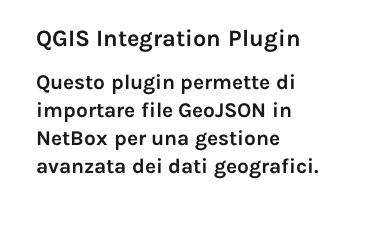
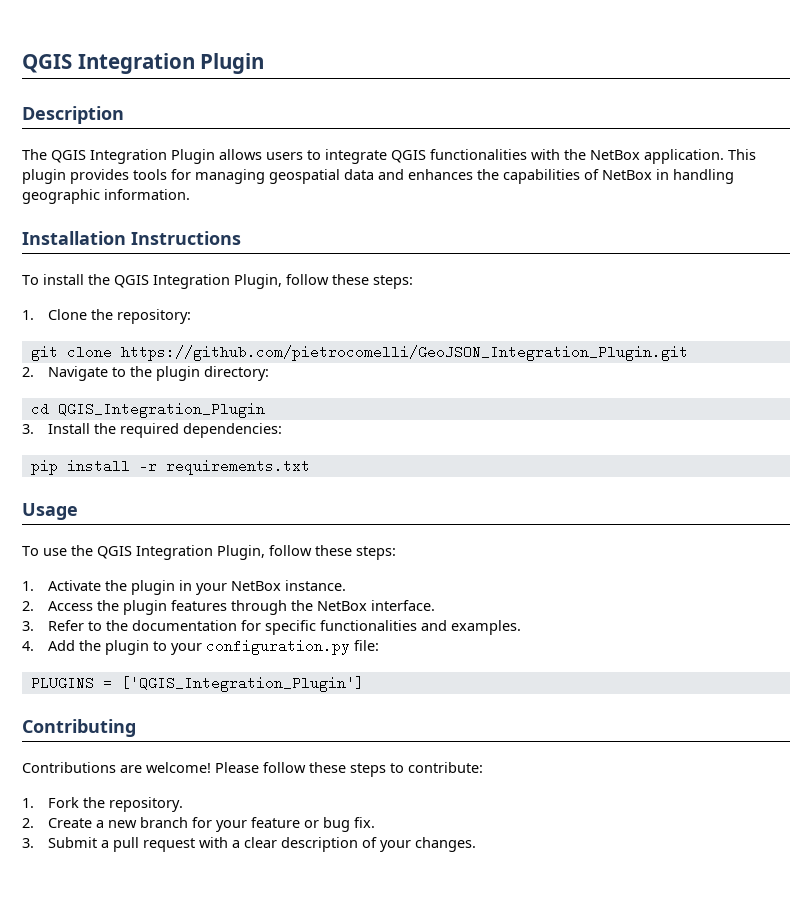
[36,74,297,95] [36,102,293,122] [36,130,281,151] [36,158,320,179] Questo plugin permette di importare file GeoJSON in NetBox per una gestione avanzata dei dati geografici. -> [22,106,124,124] [22,149,756,164] [22,169,734,184] [22,189,190,204] [22,231,241,245] [22,274,413,289] [22,309,191,324] [30,345,688,361] [22,366,269,381] [30,402,265,418] [22,423,282,438] [30,459,310,475] [22,503,78,520] [22,545,396,560] [22,580,346,595] [22,600,435,615] [22,620,521,635] [22,639,379,655] [30,676,364,692] [22,719,136,737] [22,762,483,777] [22,797,183,812] [22,817,375,832] [22,837,476,852] Description // The QGIS Integration Plugin allows users to integrate QGIS functionalities with the NetBox application. This plugin provides tools for managing geospatial data and enhances the capabilities of NetBox in handling geographic information. // Installation Instructions // To install the QGIS Integration Plugin, follow these steps: // 1. Clone the repository: // git clone https://github.com/pietrocomelli/GeoJSON_Integration_Plugin.git // 2. Navigate to the plugin directory: // cd QGIS_Integration_Plugin // 3. Install the required dependencies: // pip install -r requirements.txt // Usage // To use the QGIS Integration Plugin, follow these steps: // 1. Activate the plugin in your NetBox instance. // 2. Access the plugin features through the NetBox interface. // 3. Refer to the documentation for specific functionalities and examples. // 4. Add the plugin to your configuration.py file: // PLUGINS = ['QGIS_Integration_Plugin'] // Contributing // Contributions are welcome! Please follow these steps to contribute: // 1. Fork the repository. // 2. Create a new branch for your feature or bug fix. // 3. Submit a pull request with a clear description of your changes.

